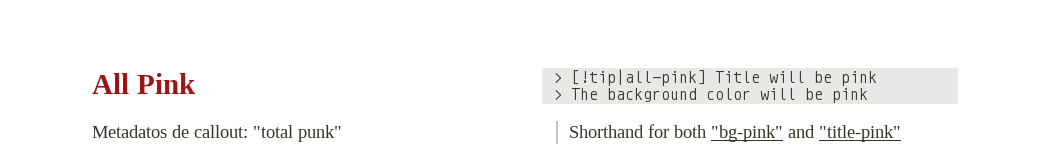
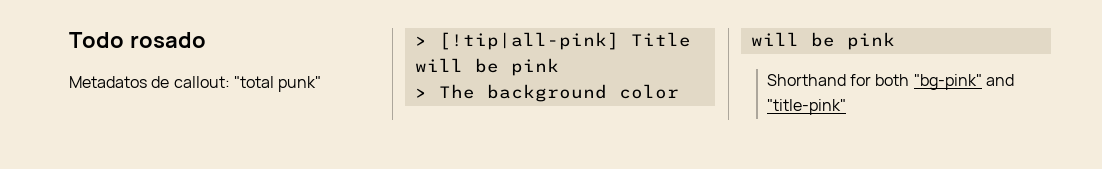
[92,73,196,94] All Pink -> [69,32,206,48] Todo rosado

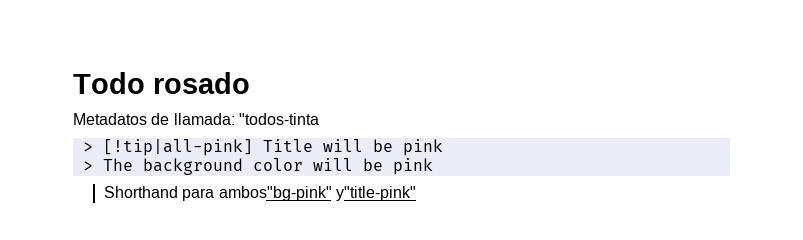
[173,76,322,92] callout: "total punk" -> [173,113,319,125] llamada: "todos-tinta
[850,74,1015,90] [766,99,846,115] for both "bg-pink" and "title-pink" -> [182,186,416,201] para ambos"bg-pink" y"title-pink"

